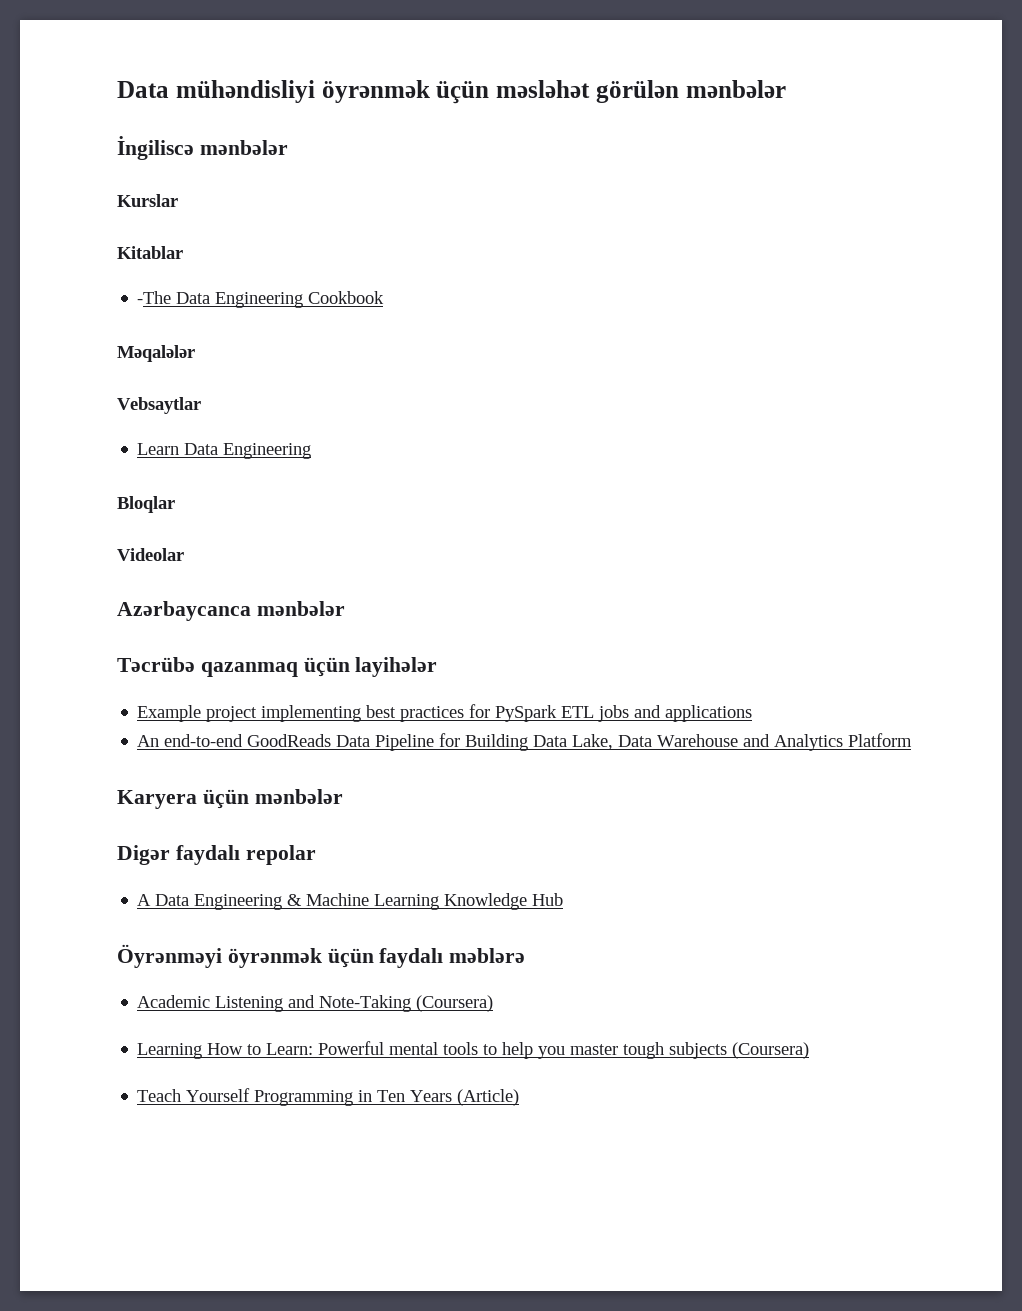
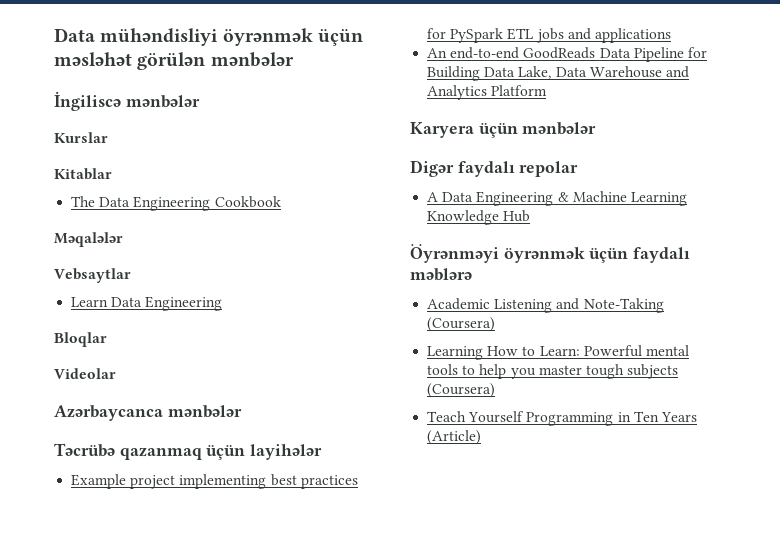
[137,291,172,304] -The -> [71,196,96,207] The

